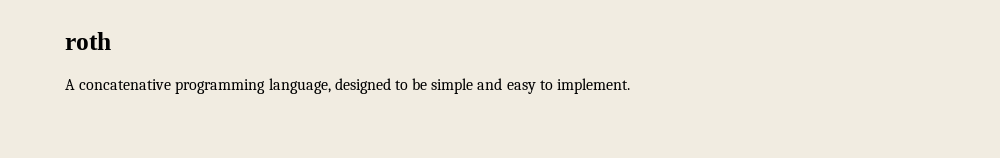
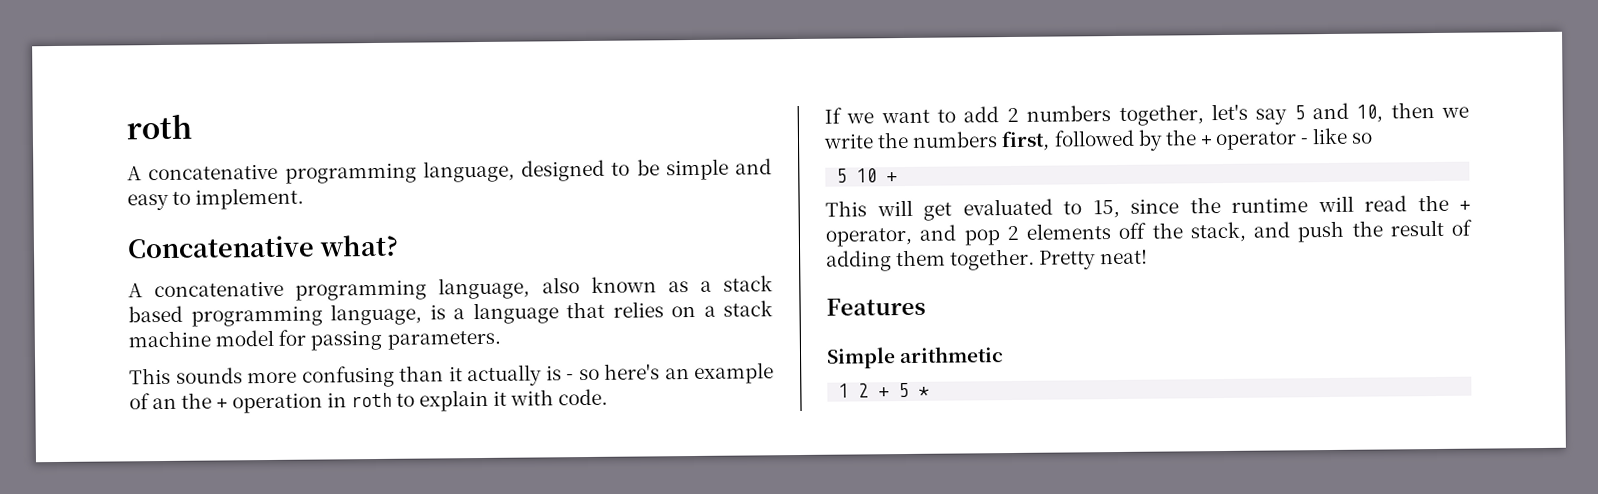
(631, 86) none -> [127,234,399,259] [128,275,773,301] [128,300,773,327] [128,329,501,351] [129,362,774,388] [129,388,609,414] [824,102,1469,126] [823,127,1374,152] [836,168,898,183] [825,194,1470,221] [825,219,1472,247] [826,248,1148,272] [826,297,926,316] [826,346,1005,369] [838,382,931,398] // Concatenative what? // A concatenative programming language, also known as a stack based programming language, is a language that relies on a stack machine model for passing parameters. // This sounds more confusing than it actually is - so here's an example of an the + operation in roth to explain it with code. // If we want to add 2 numbers together, let's say 5 and 10, then we write the numbers first, followed by the + operator - like so // 5 10 + // This will get evaluated to 15, since the runtime will read the + operator, and pop 2 elements off the stack, and push the result of adding them together. Pretty neat! // Features // Simple arithmetic // 1 2 + 5 *

